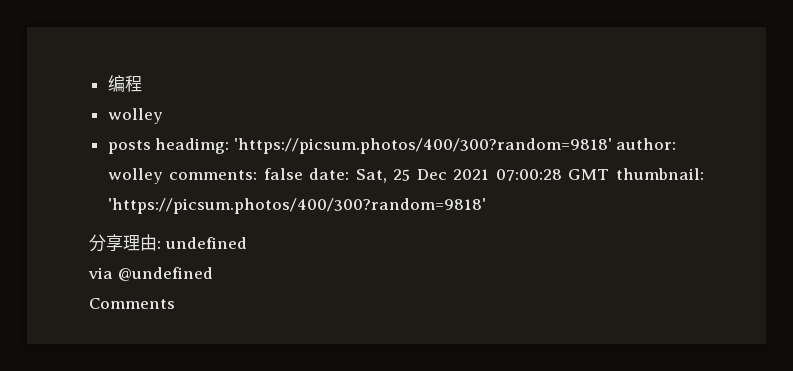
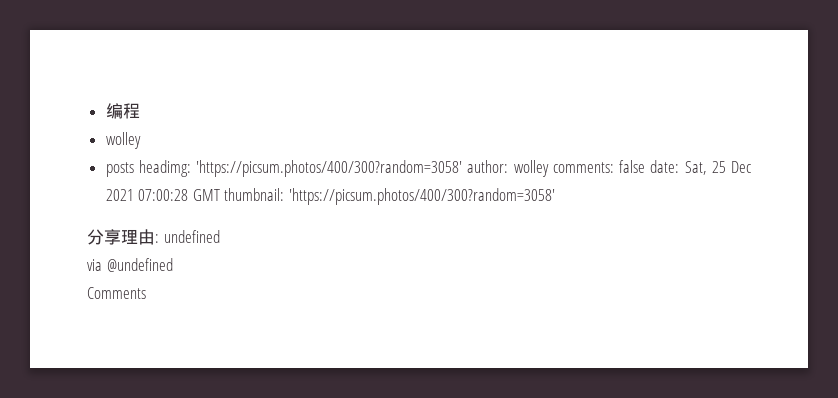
[233,138,612,154] 'https://picsum.photos/400/300?random=9818' -> [196,160,463,177] 'https://picsum.photos/400/300?random=3058'
[107,198,486,214] 'https://picsum.photos/400/300?random=9818' -> [289,188,556,205] 'https://picsum.photos/400/300?random=3058'

